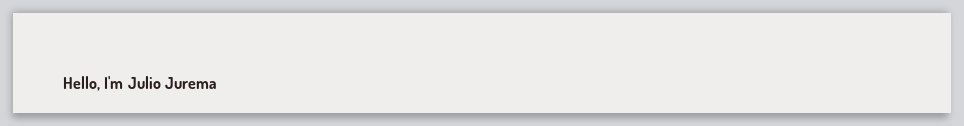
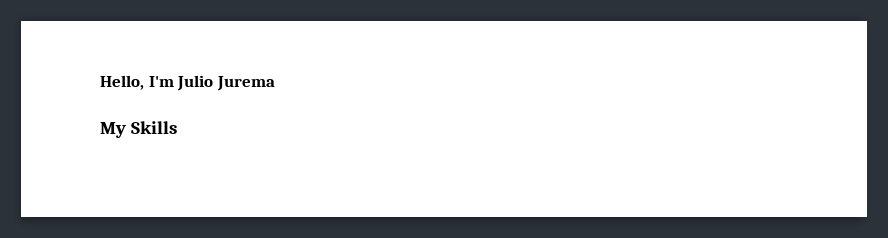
(217, 83) none -> [100,121,178,138] // My Skills

